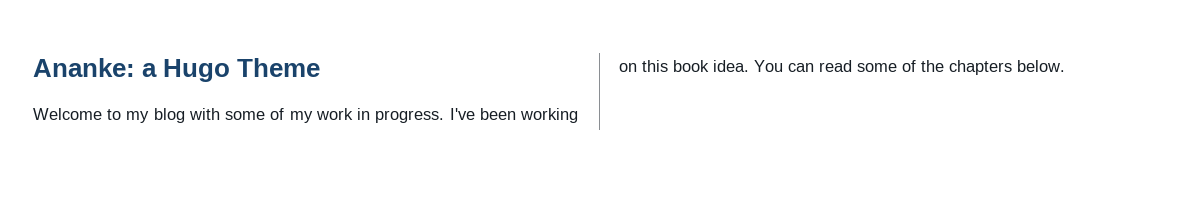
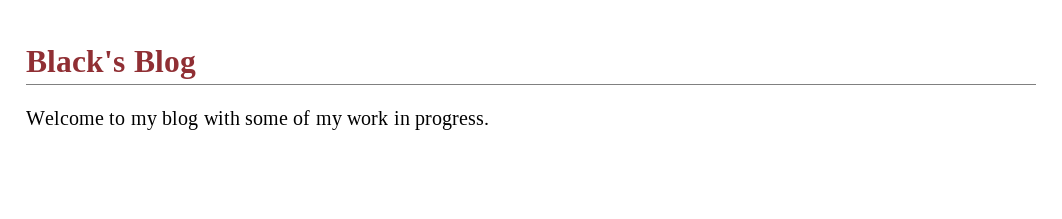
[33,58,321,82] Ananke: a Hugo Theme -> [26,50,196,79] Black's Blog
[449,108,578,123] [619,60,1065,75] I've been working on this book idea. You can read some of the chapters below. -> (489, 122) none

